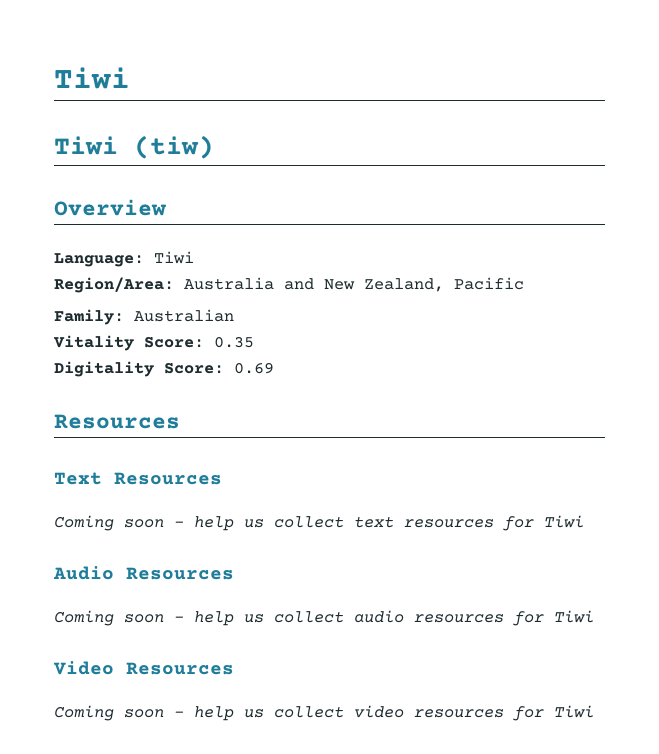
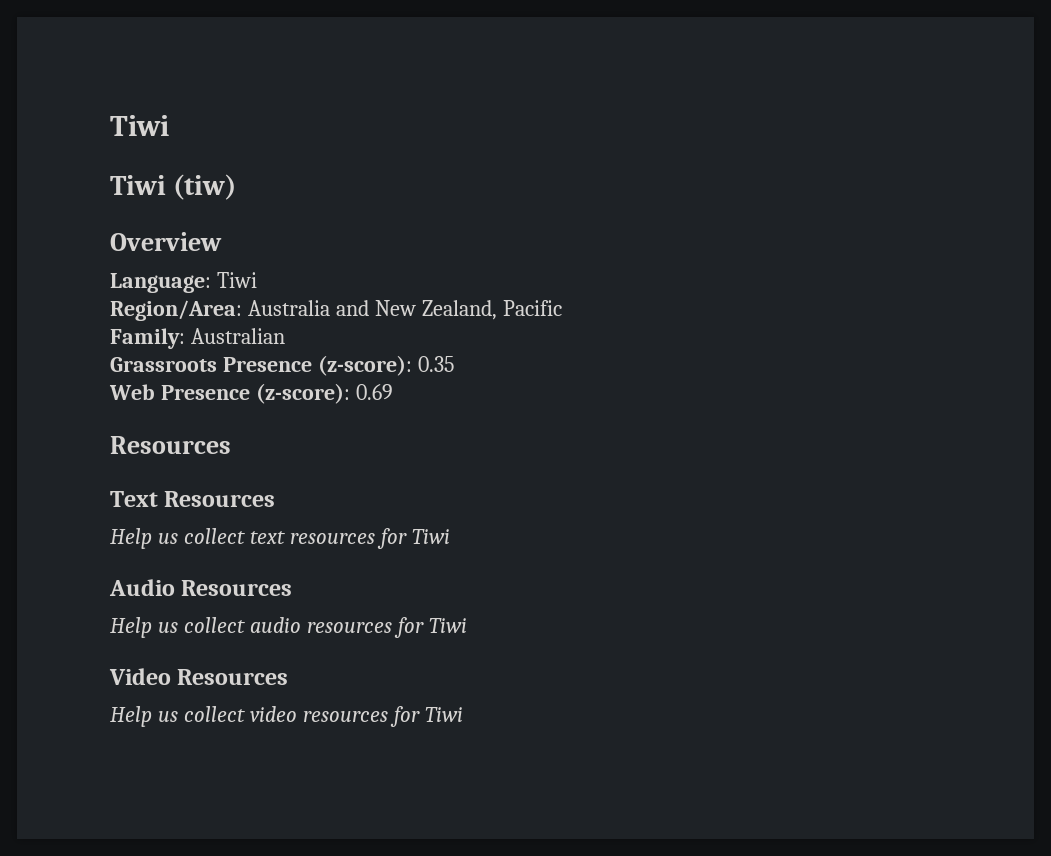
[53,335,254,351] [54,361,224,377] Vitality Score: 0.35 // Digitality Score: -> [110,355,454,376] [109,383,350,404] Grassroots Presence (z-score): 0.35 // Web Presence (z-score):
[54,515,234,531] Coming soon - help -> [110,528,152,549] Help
[54,610,234,626] Coming soon - help -> [110,617,152,638] Help
[54,705,234,721] Coming soon - help -> [110,706,152,727] Help

